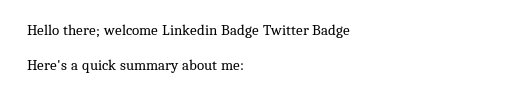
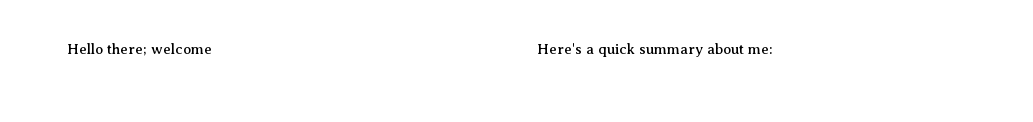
[161,24,351,38] Linkedin Badge Twitter Badge -> (212, 48) none

